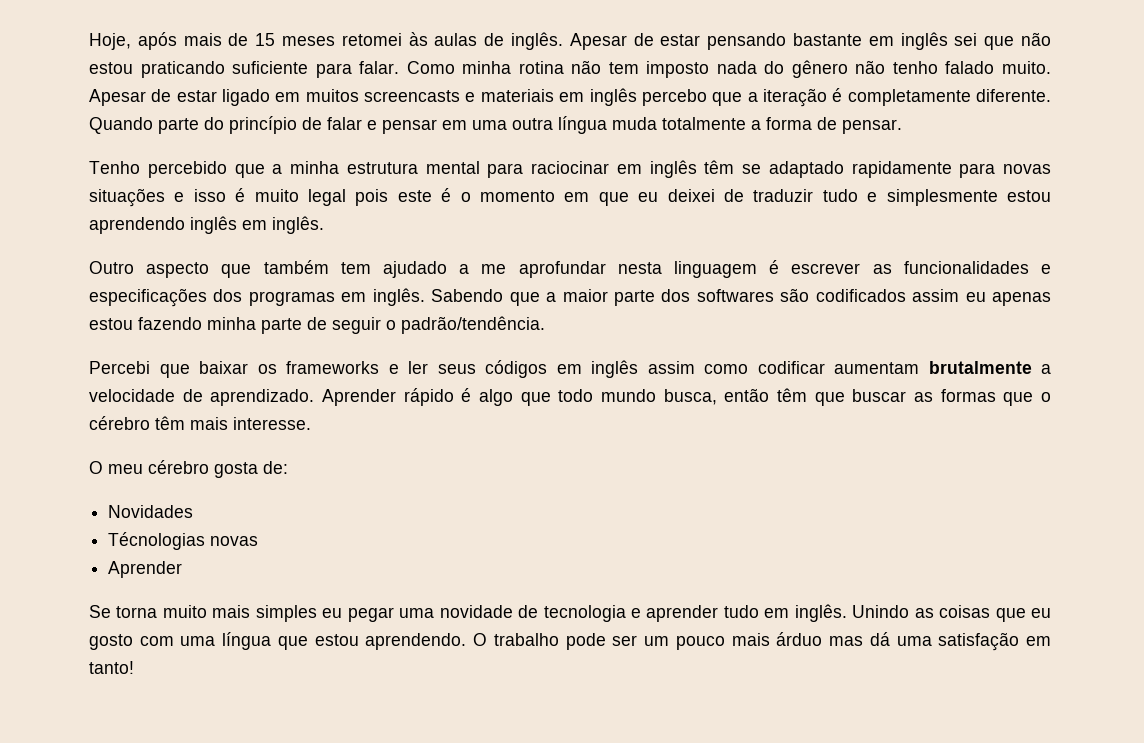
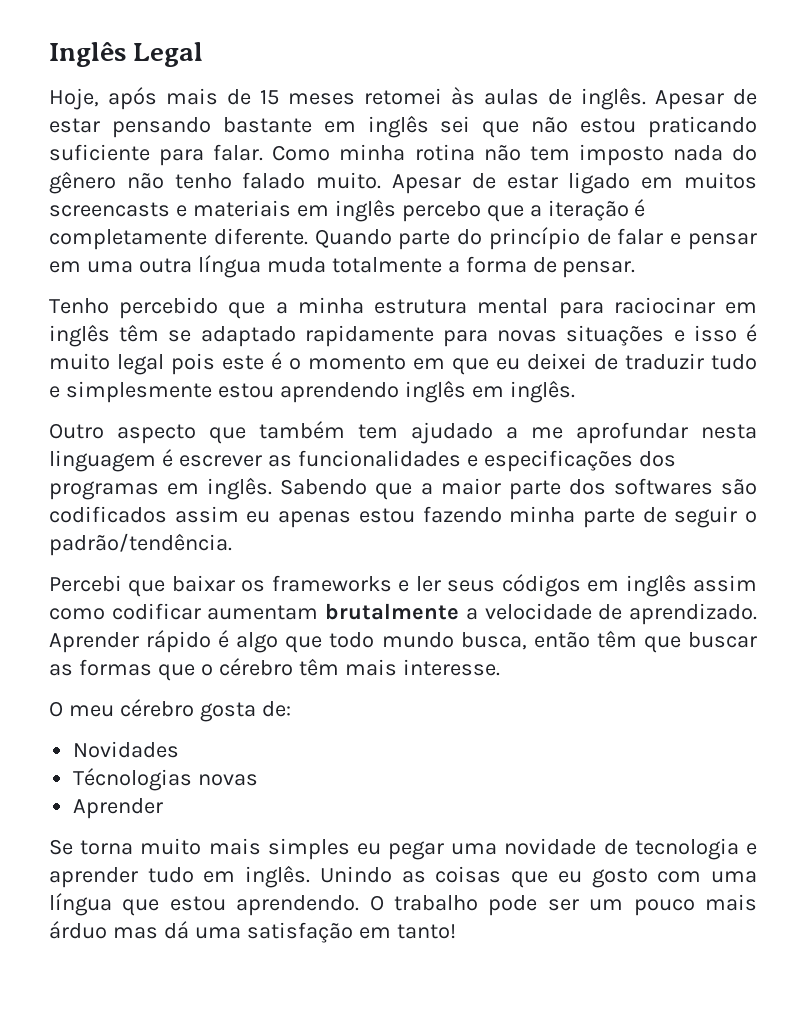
(89, 41) none -> [49,42,204,67] Inglês Legal //

